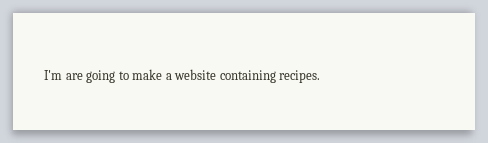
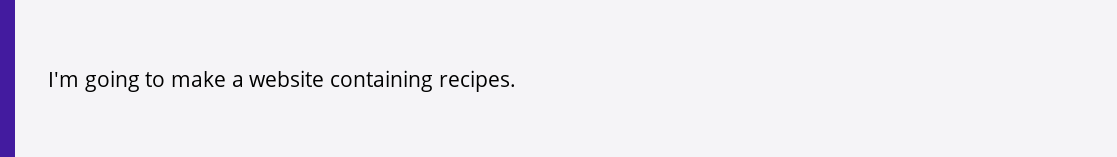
[65,73,83,80] are -> (79, 79) none

